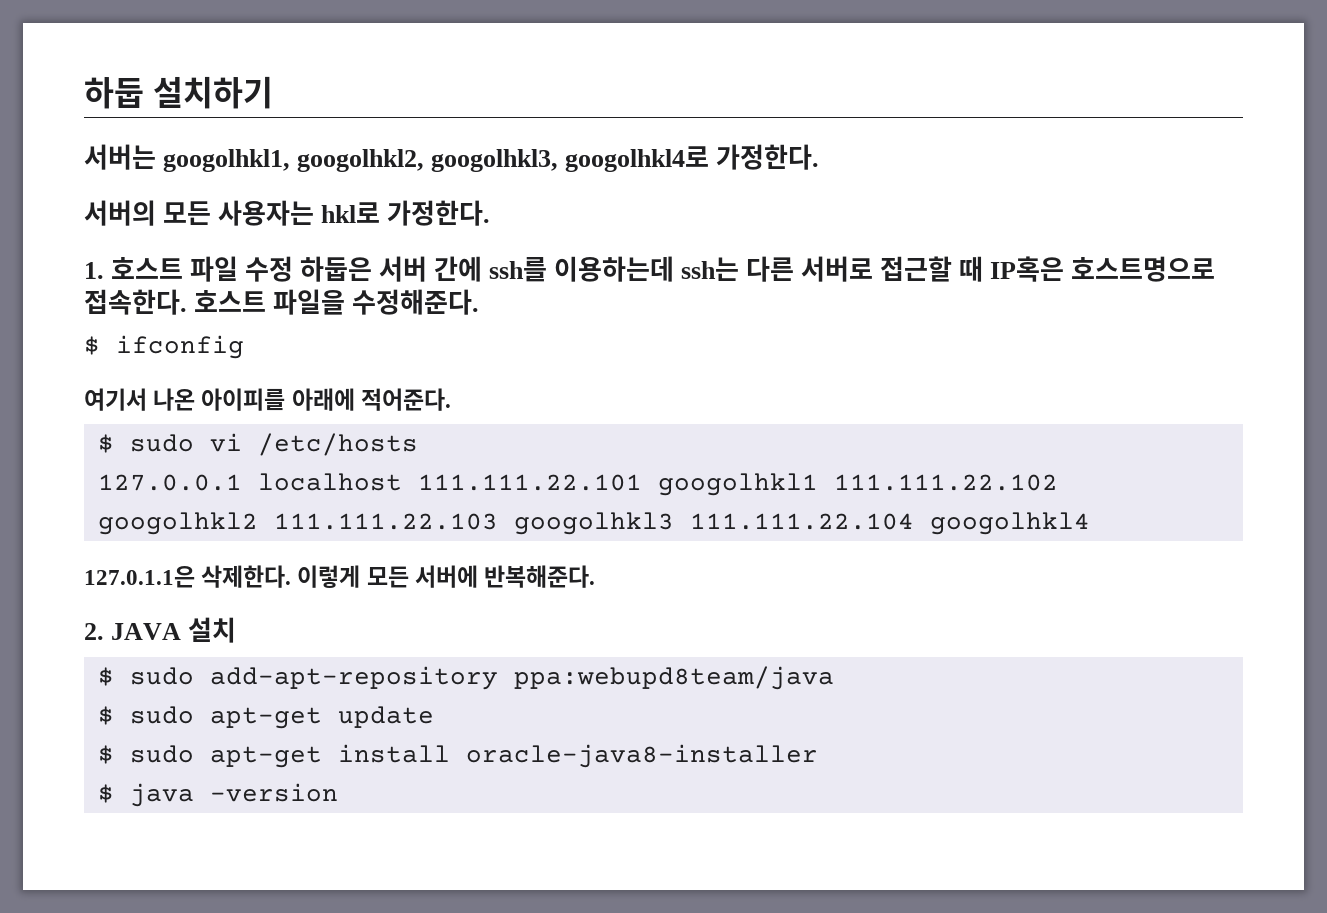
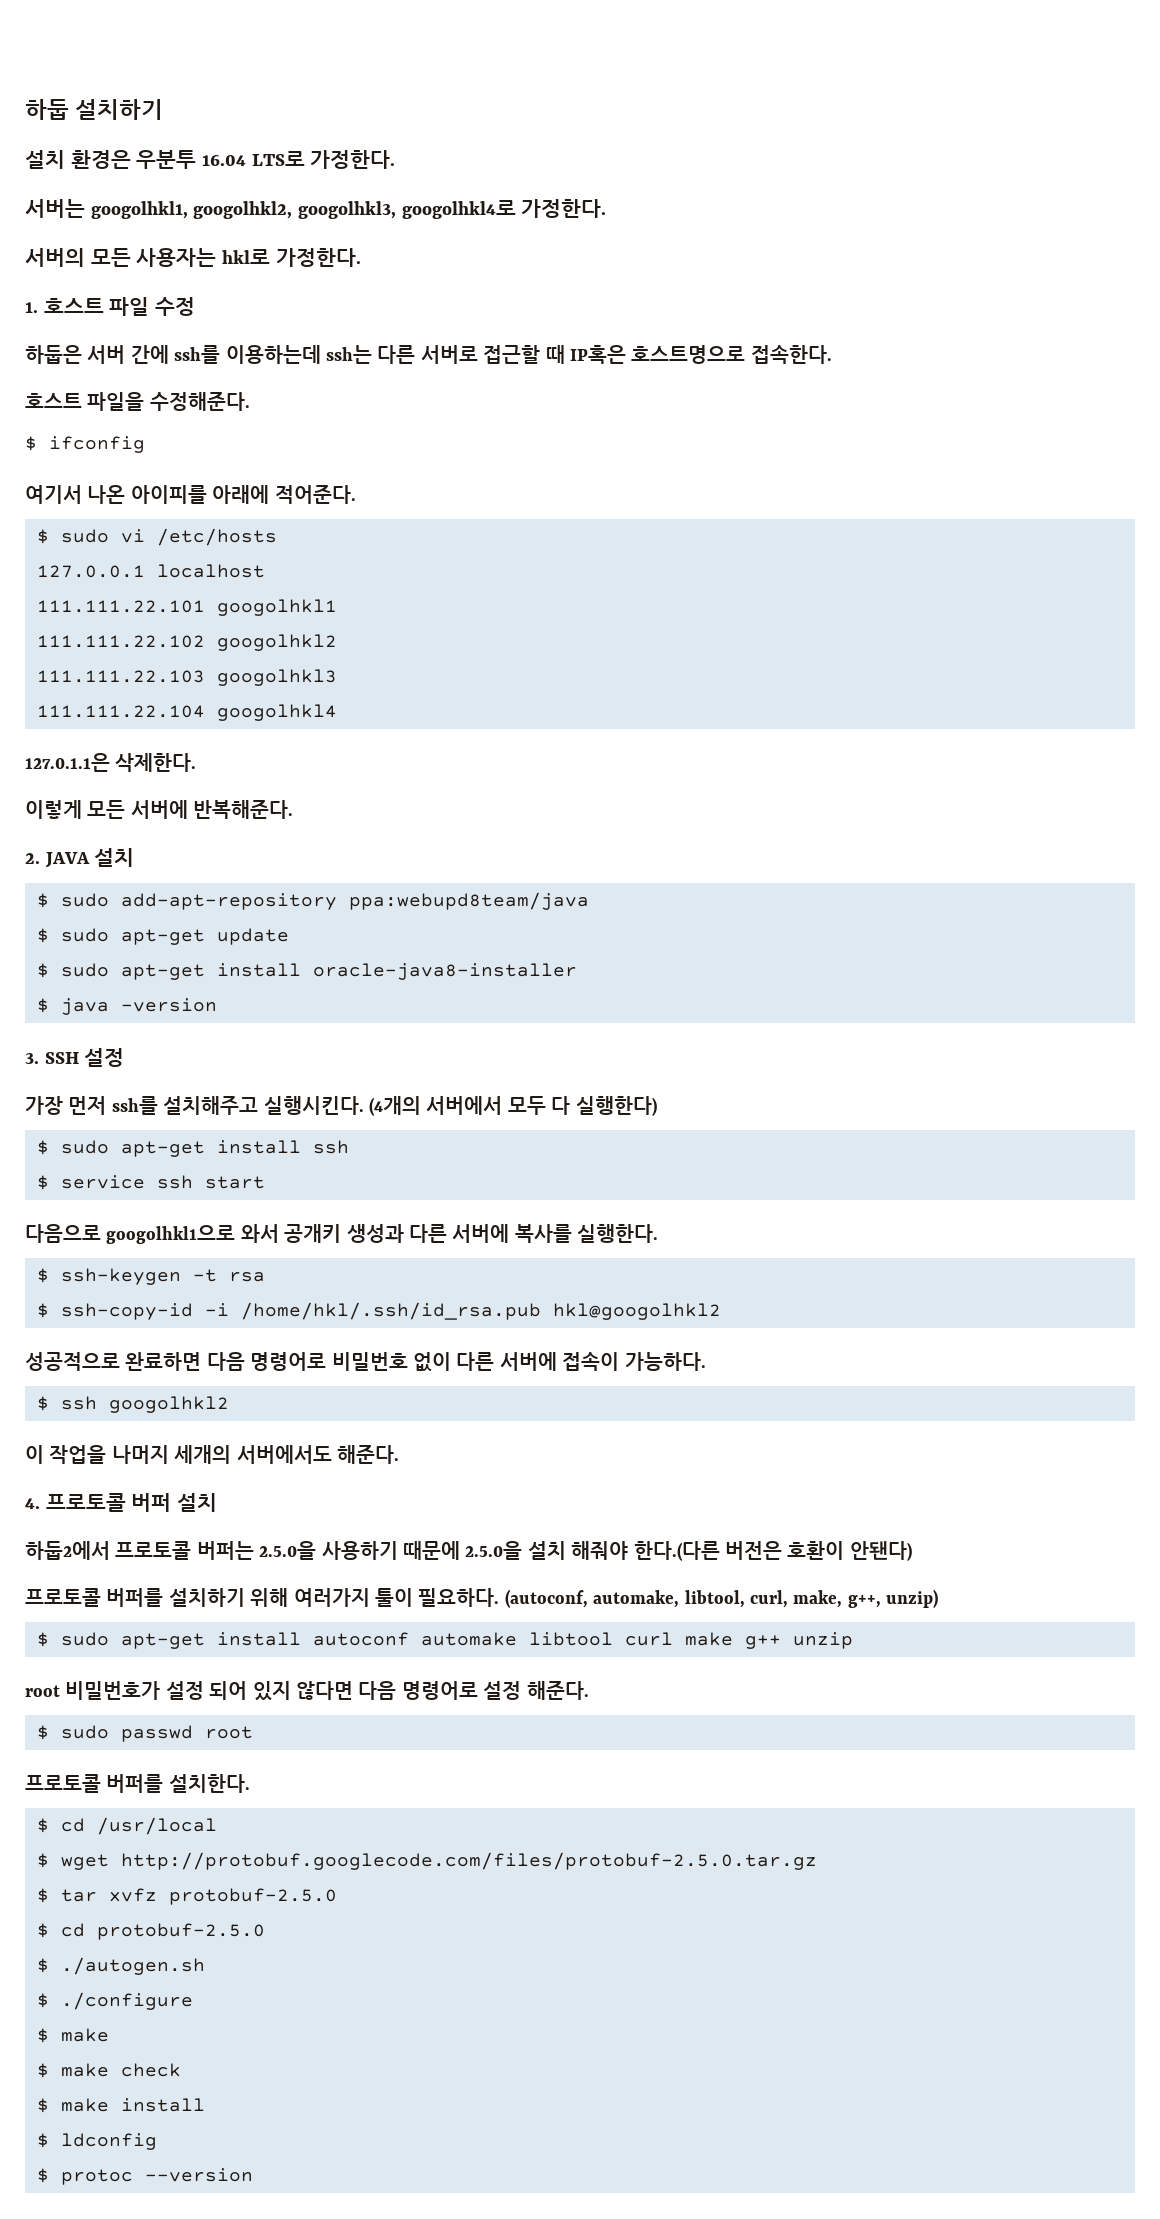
(273, 92) none -> [25,150,396,169] // 설치 환경은 우분투 16.04 LTS로 가정한다.
(294, 269) none -> (196, 306) //
(187, 302) none -> (832, 354) //
(402, 482) none -> (265, 571) //
(818, 484) none -> (337, 607) //
(258, 523) none -> (337, 642) //
(674, 523) none -> (337, 677) //
(292, 576) none -> (197, 762) //
(338, 792) none -> [25,1048,125,1067] [25,1096,657,1116] [37,1140,349,1157] [37,1175,265,1190] [25,1224,659,1244] [37,1268,265,1285] [37,1302,721,1320] [25,1352,706,1372] [37,1396,229,1413] [25,1445,399,1464] [25,1493,218,1512] [25,1541,912,1561] [25,1588,939,1608] [37,1632,853,1649] [25,1681,589,1701] [37,1725,253,1742] [25,1774,250,1793] [37,1817,217,1835] [37,1852,817,1870] [37,1888,337,1905] [37,1923,265,1940] [37,1957,205,1975] [37,1992,193,2010] [37,2028,109,2043] [37,2063,181,2078] [37,2098,205,2113] [37,2133,157,2150] [37,2168,253,2185] // 3. SSH 설정 // 가장 먼저 ssh를 설치해주고 실행시킨다. (4개의 서버에서 모두 다 실행한다) // $ sudo apt-get install ssh // $ service ssh start // 다음으로 googolhkl1으로 와서 공개키 생성과 다른 서버에 복사를 실행한다. // $ ssh-keygen -t rsa // $ ssh-copy-id -i /home/hkl/.ssh/id_rsa.pub hkl@googolhkl2 // 성공적으로 완료하면 다음 명령어로 비밀번호 없이 다른 서버에 접속이 가능하다. // $ ssh googolhkl2 // 이 작업을 나머지 세개의 서버에서도 해준다. // 4. 프로토콜 버퍼 설치 // 하둡2에서 프로토콜 버퍼는 2.5.0을 사용하기 때문에 2.5.0을 설치 해줘야 한다.(다른 버전은 호환이 안됀다) // 프로토콜 버퍼를 설치하기 위해 여러가지 툴이 필요하다. (autoconf, automake, libtool, curl, make, g++, unzip) // $ sudo apt-get install autoconf automake libtool curl make g++ unzip // root 비밀번호가 설정 되어 있지 않다면 다음 명령어로 설정 해준다. // $ sudo passwd root // 프로토콜 버퍼를 설치한다. // $ cd /usr/local // $ wget http://protobuf.googlecode.com/files/protobuf-2.5.0.tar.gz // $ tar xvfz protobuf-2.5.0 // $ cd protobuf-2.5.0 // $ ./autogen.sh // $ ./configure // $ make // $ make check // $ make install // $ ldconfig // $ protoc --version

